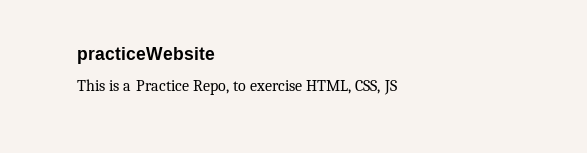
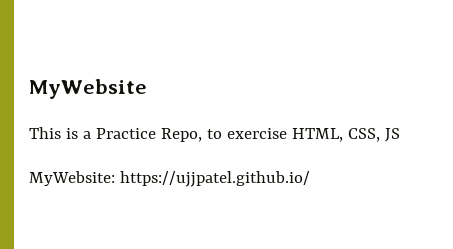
[77,47,215,64] practiceWebsite -> [29,79,147,99] MyWebsite
(397, 87) none -> [29,171,310,187] // MyWebsite: https://ujjpatel.github.io/

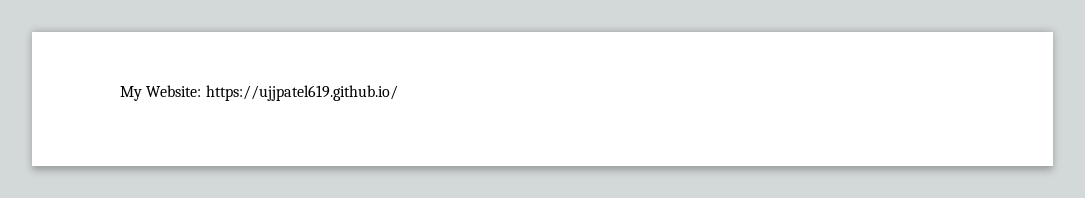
[29,79,147,99] [29,127,400,142] [29,171,310,187] MyWebsite // This is a Practice Repo, to exercise HTML, CSS, JS // MyWebsite: https://ujjpatel.github.io/ -> [120,85,398,101] My Website: https://ujjpatel619.github.io/

